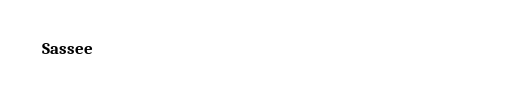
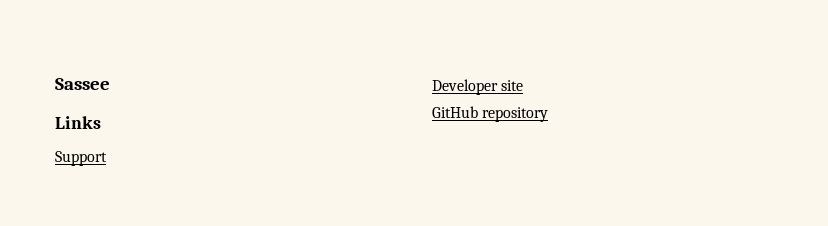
(93, 48) none -> [55,116,101,129] [55,151,107,166] [432,79,524,95] [432,106,549,122] // Links // Support // Developer site // GitHub repository

